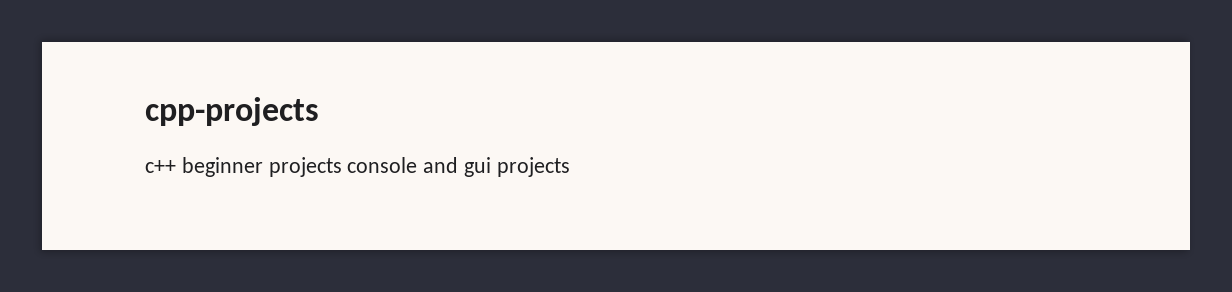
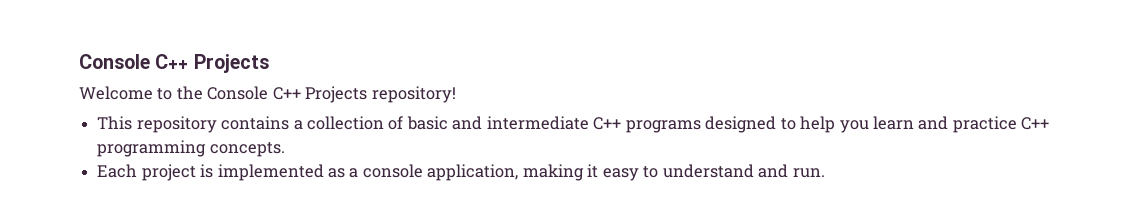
[145,97,319,126] [145,157,570,177] cpp-projects // c++ beginner projects console and gui projects -> [79,54,269,73] [79,86,456,103] [97,116,1050,133] [97,140,285,157] [97,164,825,181] Console C++ Projects // Welcome to the Console C++ Projects repository! // This repository contains a collection of basic and intermediate C++ programs designed to help you learn and practice C++ programming concepts. // Each project is implemented as a console application, making it easy to understand and run.

